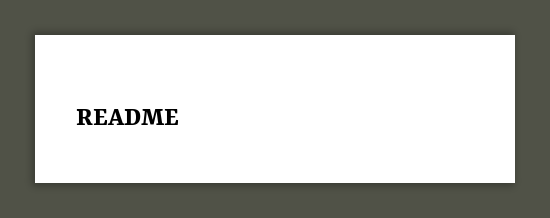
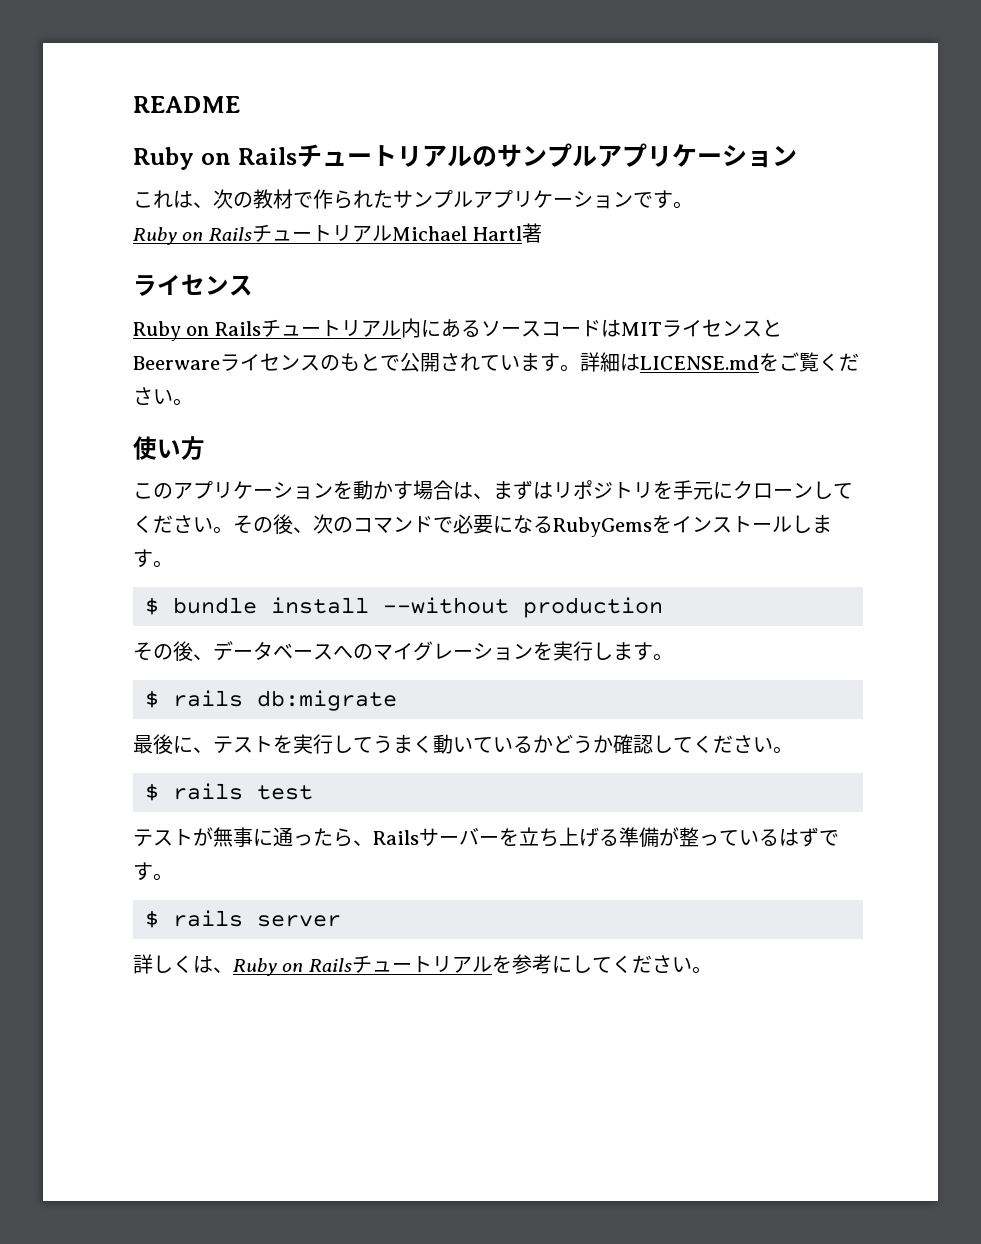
(179, 117) none -> [133,143,797,170] [133,189,693,209] [133,223,543,245] [133,274,253,296] [133,318,782,341] [133,352,859,372] [133,387,193,406] [133,436,205,460] [133,480,853,500] [133,514,832,537] [133,549,173,568] [145,597,663,618] [133,641,673,661] [145,690,397,711] [133,734,793,754] [145,783,313,801] [133,827,839,848] [133,862,173,881] [145,910,341,928] [133,954,712,976] // Ruby on Railsチュートリアルのサンプルアプリケーション // これは、次の教材で作られたサンプルアプリケーションです。 // Ruby on RailsチュートリアルMichael Hartl著 // ライセンス // Ruby on Railsチュートリアル内にあるソースコードはMITライセンスとBeerwareライセンスのもとで公開されています。詳細はLICENSE.mdをご覧ください。 // 使い方 // このアプリケーションを動かす場合は、まずはリポジトリを手元にクローンしてください。その後、次のコマンドで必要になるRubyGemsをインストールします。 // $ bundle install --without production // その後、データベースへのマイグレーションを実行します。 // $ rails db:migrate // 最後に、テストを実行してうまく動いているかどうか確認してください。 // $ rails test // テストが無事に通ったら、Railsサーバーを立ち上げる準備が整っているはずです。 // $ rails server // 詳しくは、Ruby on Railsチュートリアルを参考にしてください。

